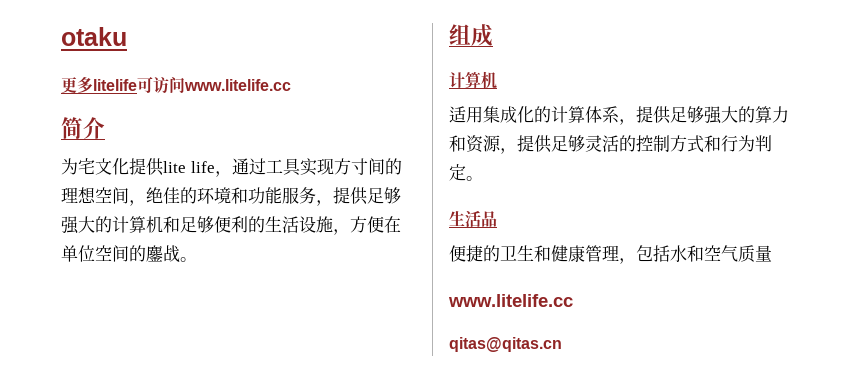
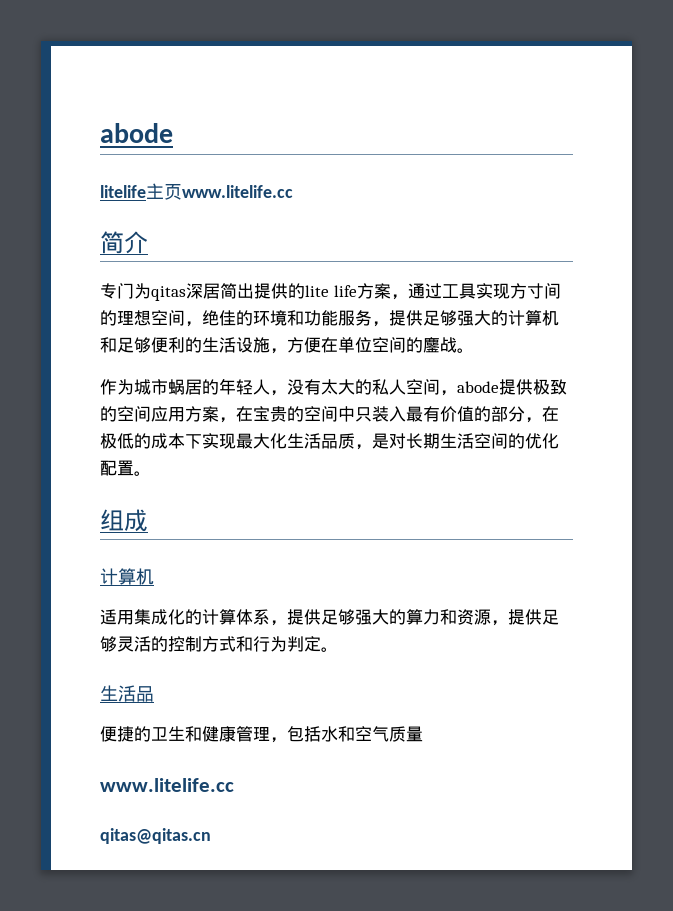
[61,27,127,46] [61,76,291,94] [61,117,105,139] [61,158,164,176] otaku // 更多litelife可访问www.litelife.cc // 简介 // 为宅文化提供 -> [100,123,173,143] [100,183,293,200] [100,231,148,254] [100,283,305,301] abode // litelife主页www.litelife.cc // 简介 // 专门为qitas深居简出提供的
(215, 167) none -> [356,283,391,299] 方案
(197, 259) none -> [100,378,567,396] [100,406,559,423] [100,433,559,450] [100,460,151,476] // 作为城市蜗居的年轻人，没有太大的私人空间，abode提供极致的空间应用方案，在宝贵的空间中只装入最有价值的部分，在极低的成本下实现最大化生活品质，是对长期生活空间的优化配置。

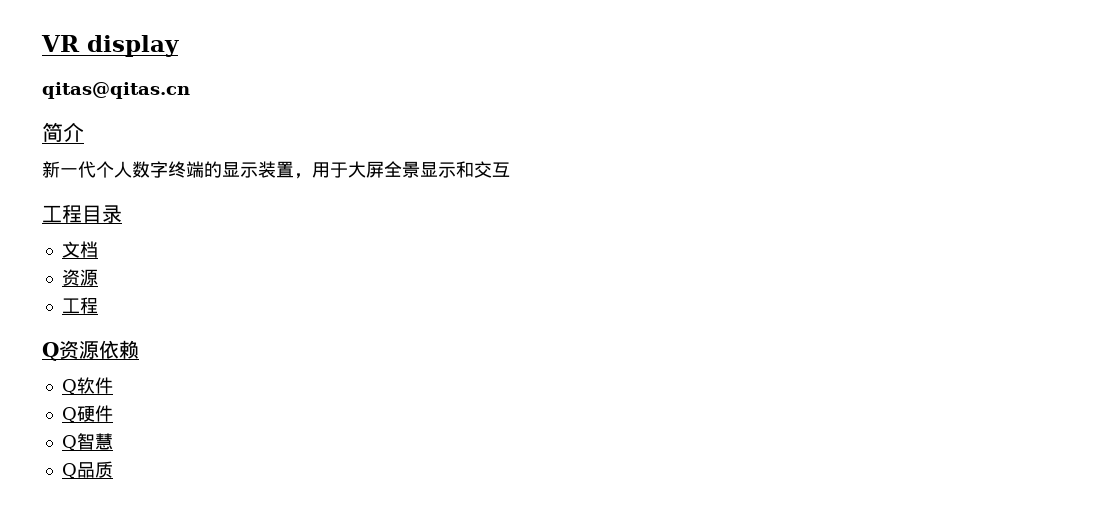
[100,123,173,143] [100,183,293,200] [100,231,148,254] [100,283,561,301] [100,310,559,327] [100,337,474,354] [100,378,567,396] [100,406,559,423] [100,433,559,450] [100,460,151,476] [100,509,148,532] [100,568,154,585] [100,609,559,626] [100,636,338,652] [100,685,154,702] [100,726,423,743] [100,778,234,792] [100,828,211,844] abode // litelife主页www.litelife.cc // 简介 // 专门为qitas深居简出提供的lite life方案，通过工具实现方寸间的理想空间，绝佳的环境和功能服务，提供足够强大的计算机和足够便利的生活设施，方便在单位空间的鏖战。 // 作为城市蜗居的年轻人，没有太大的私人空间，abode提供极致的空间应用方案，在宝贵的空间中只装入最有价值的部分，在极低的成本下实现最大化生活品质，是对长期生活空间的优化配置。 // 组成 // 计算机 // 适用集成化的计算体系，提供足够强大的算力和资源，提供足够灵活的控制方式和行为判定。 // 生活品 // 便捷的卫生和健康管理，包括水和空气质量 // www.litelife.cc // qitas@qitas.cn -> [41,35,179,57] [42,82,190,99] [42,122,84,142] [42,161,510,179] [42,204,122,223] [61,241,98,258] [61,269,98,286] [61,297,98,314] [42,340,139,361] [61,377,113,395] [61,405,113,423] [61,433,113,451] [61,461,113,479] VR display // qitas@qitas.cn // 简介 // 新一代个人数字终端的显示装置，用于大屏全景显示和交互 // 工程目录 // 文档 // 资源 // 工程 // Q资源依赖 // Q软件 // Q硬件 // Q智慧 // Q品质

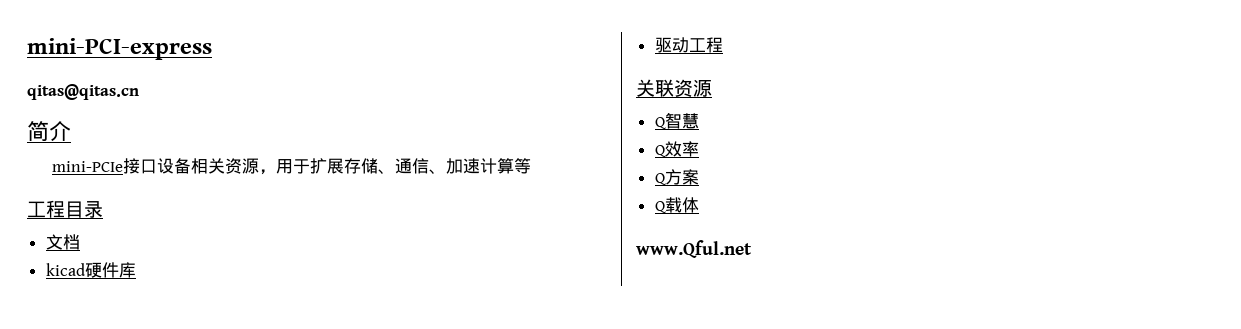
[41,35,179,57] VR display -> [27,38,212,60] mini-PCI-express
[42,161,510,179] 新一代个人数字终端的显示装置，用于大屏全景显示和交互 -> [52,158,532,175] mini-PCIe接口设备相关资源，用于扩展存储、通信、加速计算等
[61,269,98,286] 资源 // -> [45,262,136,278] [654,37,689,53] kicad硬件库 // 驱动
[42,340,139,361] [61,377,113,395] [61,405,113,423] [61,433,113,451] [61,461,113,479] Q资源依赖 // Q软件 // Q硬件 // Q智慧 // Q品质 -> [636,79,712,97] [654,112,699,129] [654,141,699,157] [654,169,699,185] [654,197,699,213] [636,240,752,258] 关联资源 // Q智慧 // Q效率 // Q方案 // Q载体 // www.Qful.net

